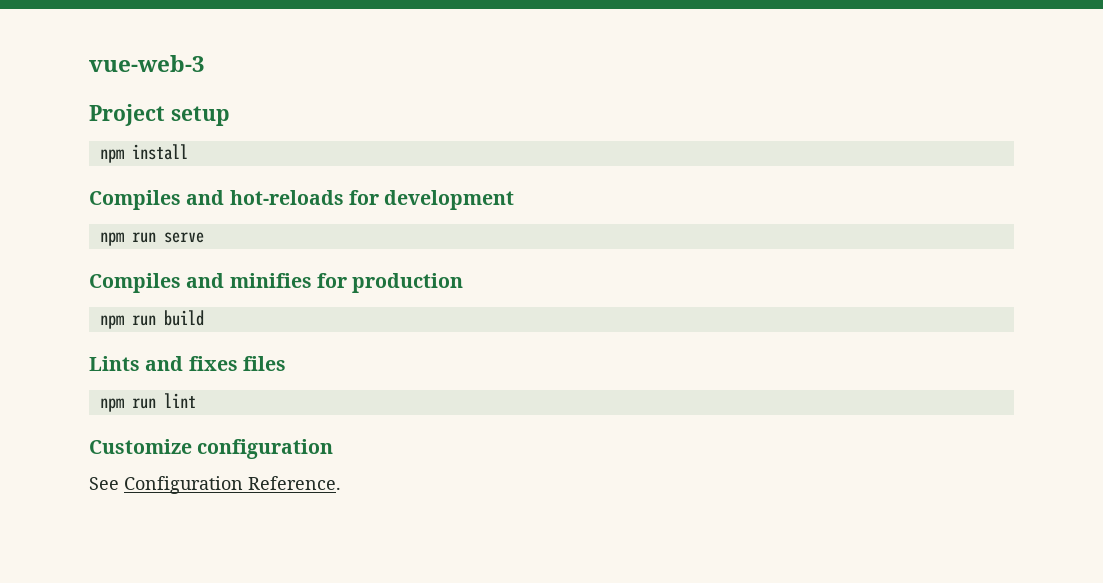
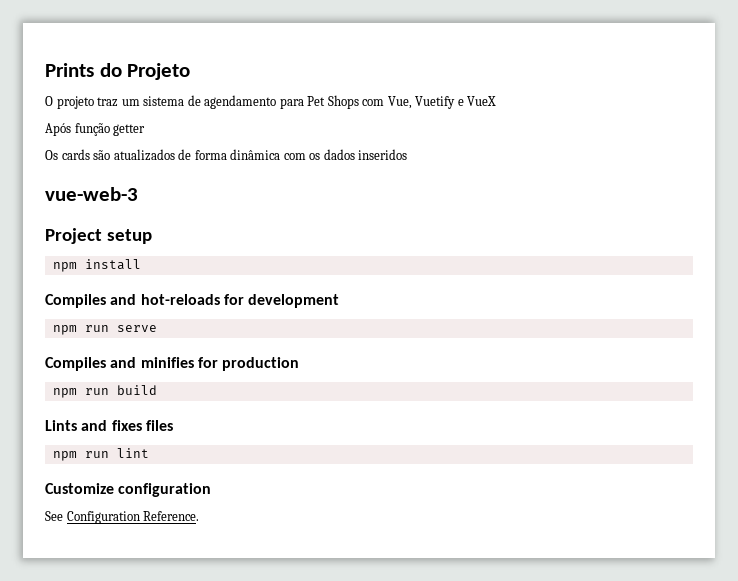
(89, 63) none -> [45,63,191,80] [45,95,497,109] [45,123,146,136] [45,149,408,161] Prints do Projeto // O projeto traz um sistema de agendamento para Pet Shops com Vue, Vuetify e VueX // Após função getter // Os cards são atualizados de forma dinâmica com os dados inseridos //

